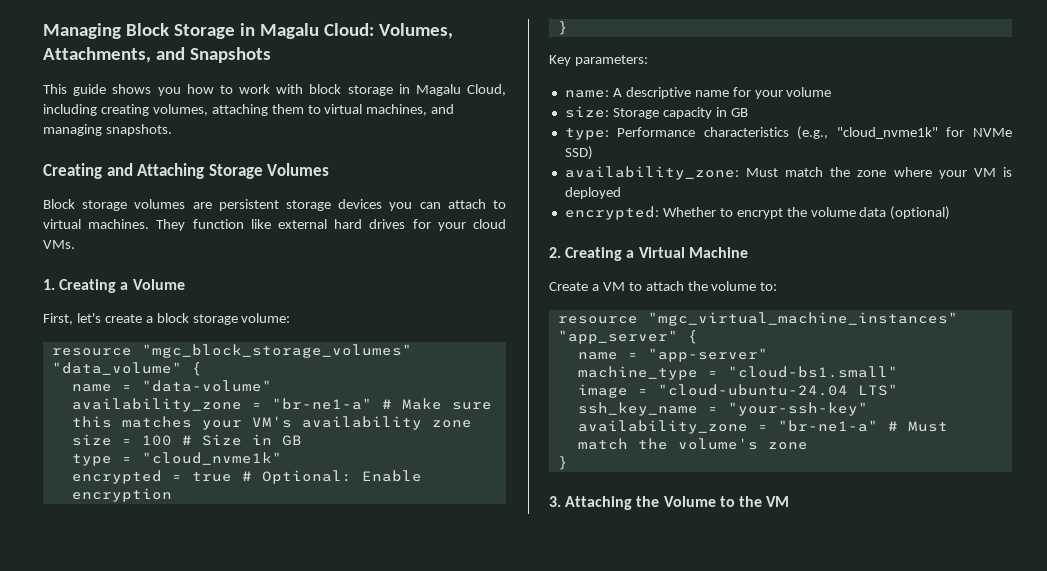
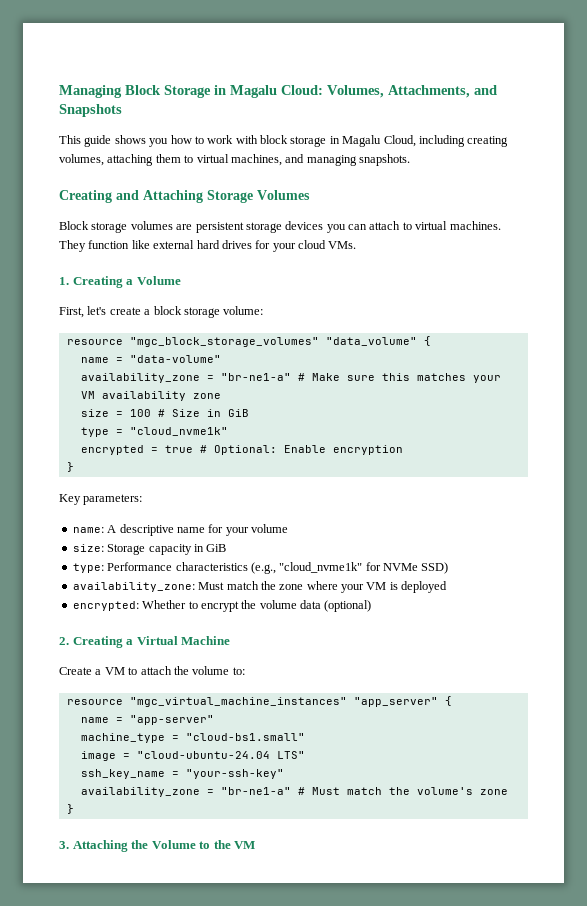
[251,416,292,428] VM's -> [80,391,95,399] VM
[281,435,302,446] GB -> [227,409,249,417] GiB
[730,108,748,117] GB -> [206,544,227,552] GiB

